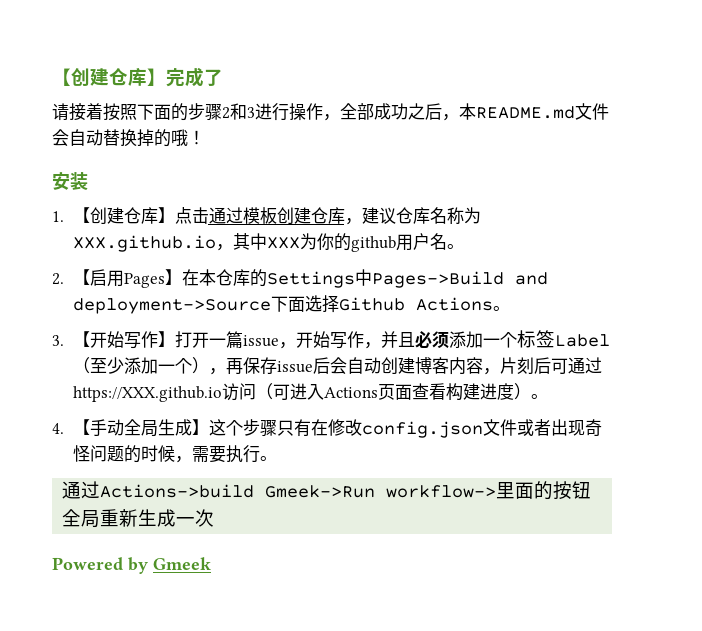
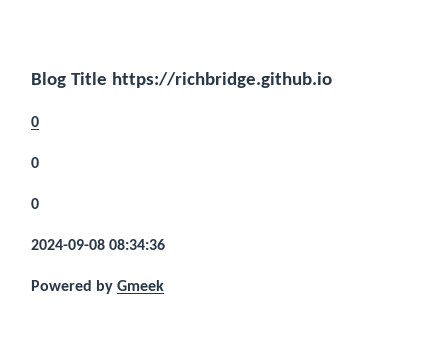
[52,67,223,87] [52,103,609,121] [52,129,205,147] [52,172,88,190] [52,207,481,225] [72,233,464,252] [52,269,548,288] [72,295,510,314] [52,330,610,349] [72,357,602,375] [72,383,548,402] [52,419,602,438] [72,445,277,463] [62,481,592,500] [62,509,215,528] 【创建仓库】完成了 // 请接着按照下面的步骤2和3进行操作，全部成功之后，本README.md文件会自动替换掉的哦！ // 安装 // 1.【创建仓库】点击通过模板创建仓库，建议仓库名称为XXX.github.io，其中XXX为你的github用户名。 // 2.【启用Pages】在本仓库的Settings中Pages->Build and deployment->Source下面选择Github Actions。 // 3.【开始写作】打开一篇issue，开始写作，并且必须添加一个标签Label（至少添加一个），再保存issue后会自动创建博客内容，片刻后可通过https://XXX.github.io访问（可进入Actions页面查看构建进度）。 // 4.【手动全局生成】这个步骤只有在修改config.json文件或者出现奇怪问题的时候，需要执行。 // 通过Actions->build Gmeek->Run workflow->里面的按钮全局重新生成一次 -> [31,72,332,88] [31,116,39,127] [31,157,39,168] [31,198,39,209] [31,239,166,250] Blog Title https://richbridge.github.io // 0 // 0 // 0 // 2024-09-08 08:34:36

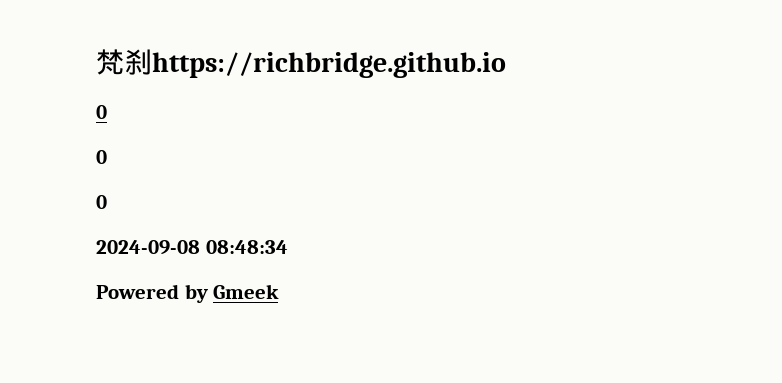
[31,72,107,88] Blog Title -> [96,49,152,75] 梵刹
[109,239,166,250] 08:34:36 -> [205,240,288,254] 08:48:34

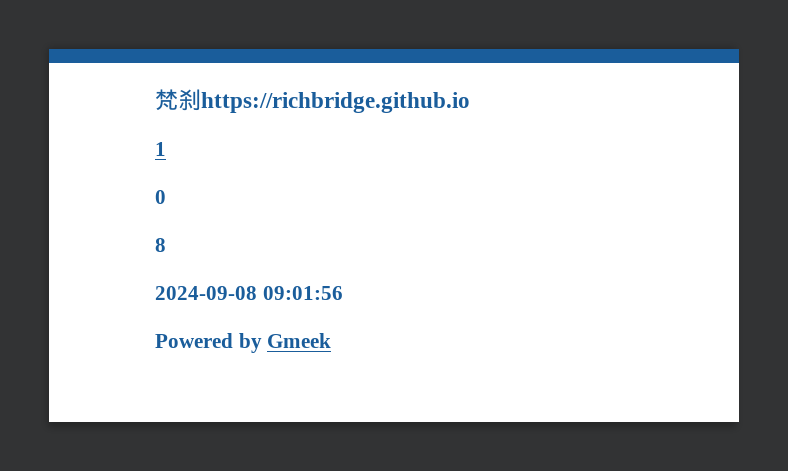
[96,105,107,119] [96,150,107,164] [96,195,107,209] 0 // 0 // 0 -> [155,142,166,156] [155,190,166,204] [155,238,166,252] 1 // 0 // 8
[205,240,288,254] 08:48:34 -> [262,286,343,300] 09:01:56

